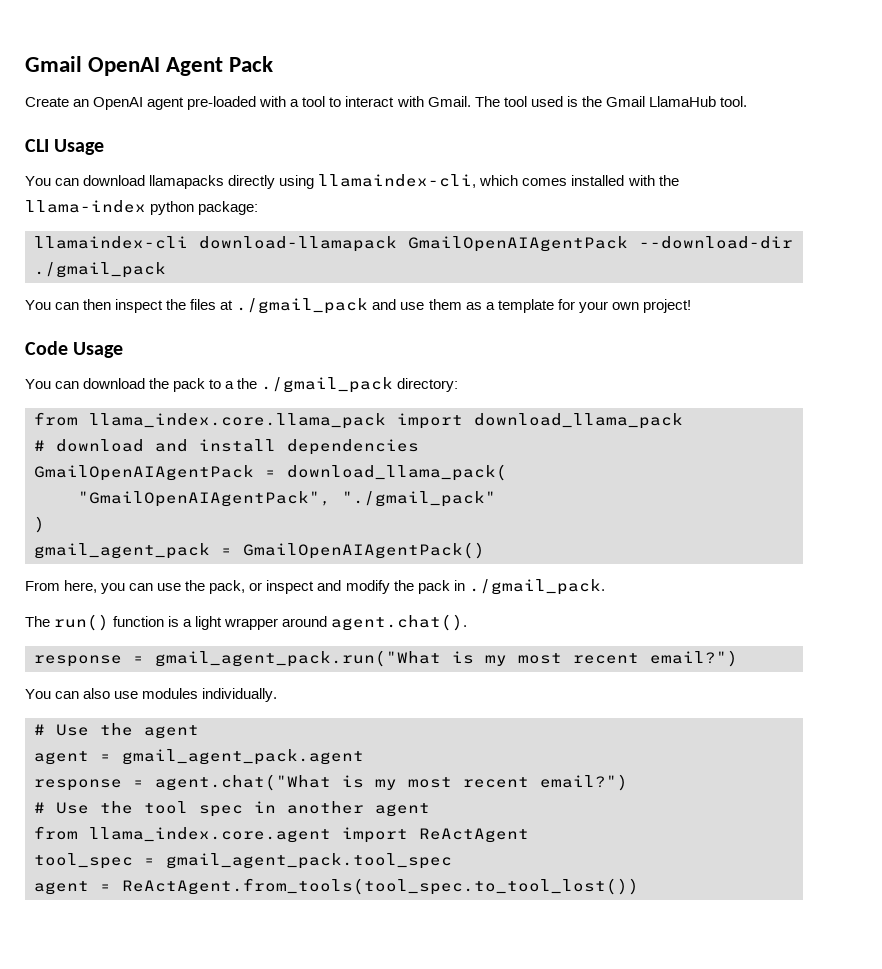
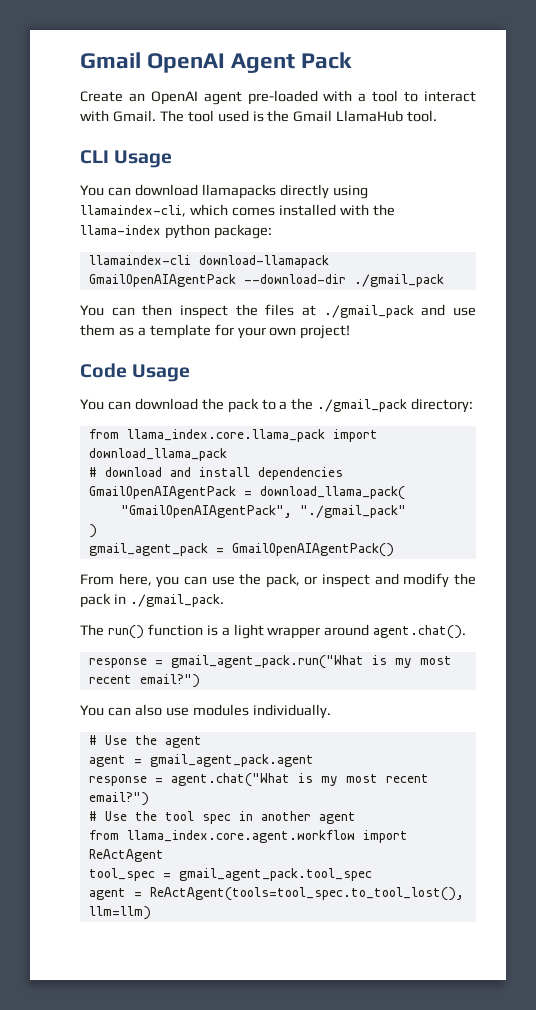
[89,827,331,843] llama_index.core.agent -> [126,830,355,843] llama_index.core.agent.workflow
[122,878,639,895] ReActAgent.from_tools(tool_spec.to_tool_lost()) -> [149,887,464,901] [88,906,151,920] ReActAgent(tools=tool_spec.to_tool_lost(), llm=llm)

